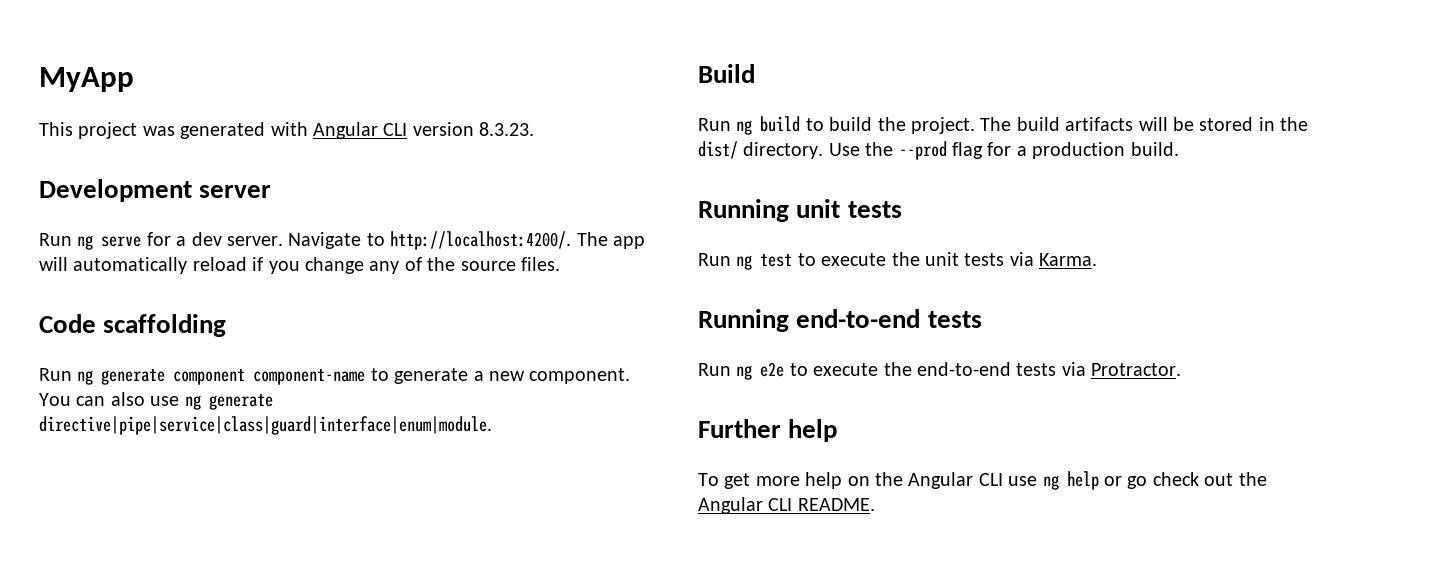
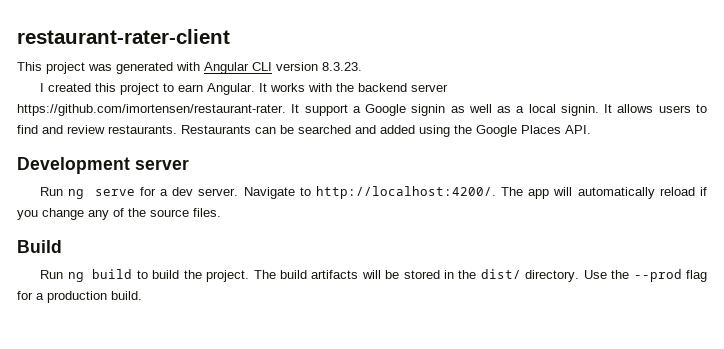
[39,67,134,92] MyApp -> [17,29,230,44] restaurant-rater-client
(535, 129) none -> [40,83,449,95] [17,104,707,116] [17,125,591,137] // I created this project to earn Angular. It works with the backend server https://github.com/imortensen/restaurant-rater. It support a Google signin as well as a local signin. It allows users to find and review restaurants. Restaurants can be searched and added using the Google Places API.
[39,314,227,337] [39,368,631,385] [39,392,273,410] [39,416,492,435] // Code scaffolding // Run ng generate component component-name to generate a new component. You can also use ng generate directive|pipe|service|class|guard|interface|enum|module. -> (221, 212) none
[698,199,902,222] [698,252,1098,270] [698,309,982,332] [698,362,1182,380] [698,419,838,442] [698,471,1267,490] [698,497,875,514] // Running unit tests // Run ng test to execute the unit tests via Karma. // Running end-to-end tests // Run ng e2e to execute the end-to-end tests via Protractor. // Further help // To get more help on the Angular CLI use ng help or go check out the Angular CLI README. -> (142, 295) none

